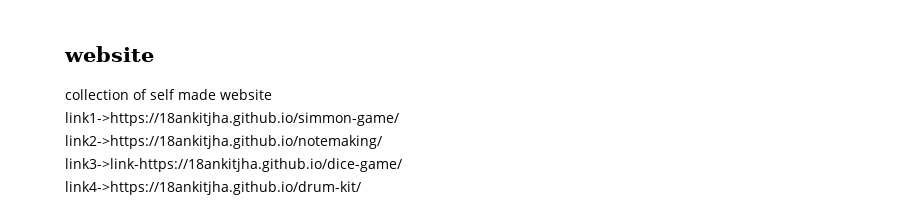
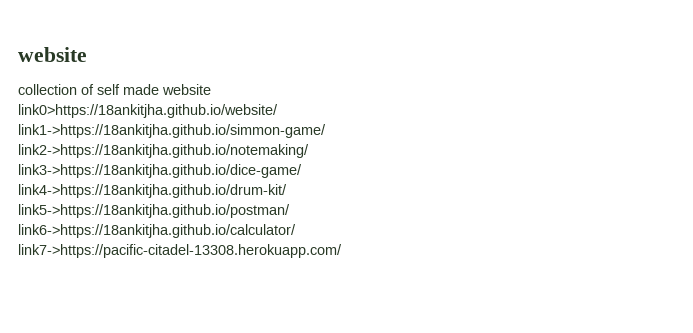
(272, 94) none -> [18,104,278,118] // link0>https://18ankitjha.github.io/website/
[65,158,402,172] link3->link-https://18ankitjha.github.io/dice-game/ -> [18,164,302,178] link3->https://18ankitjha.github.io/dice-game/
(361, 188) none -> [18,204,290,218] [18,224,296,238] [18,244,342,258] // link5->https://18ankitjha.github.io/postman/ // link6->https://18ankitjha.github.io/calculator/ // link7->https://pacific-citadel-13308.herokuapp.com/

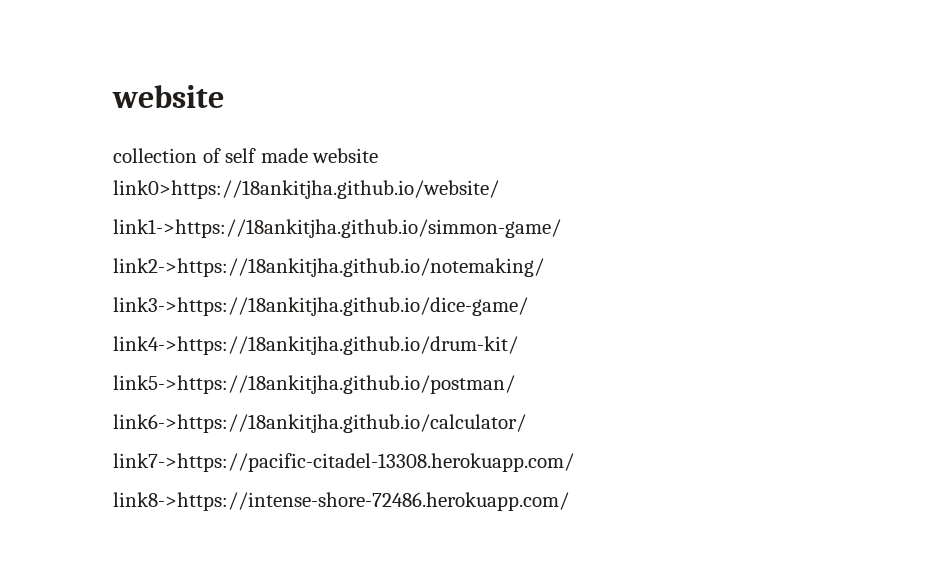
(342, 251) none -> [113,492,569,511] // link8->https://intense-shore-72486.herokuapp.com/

